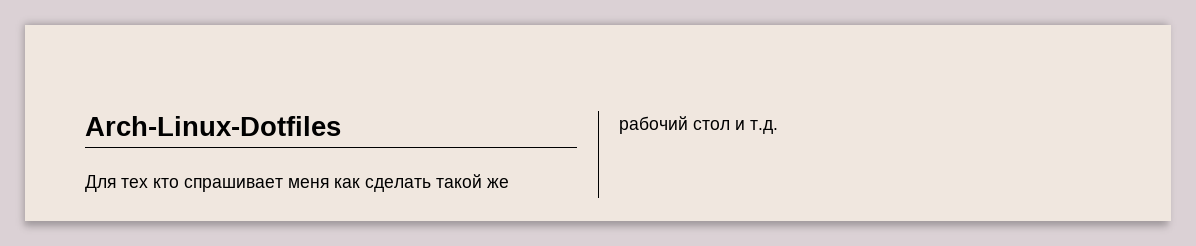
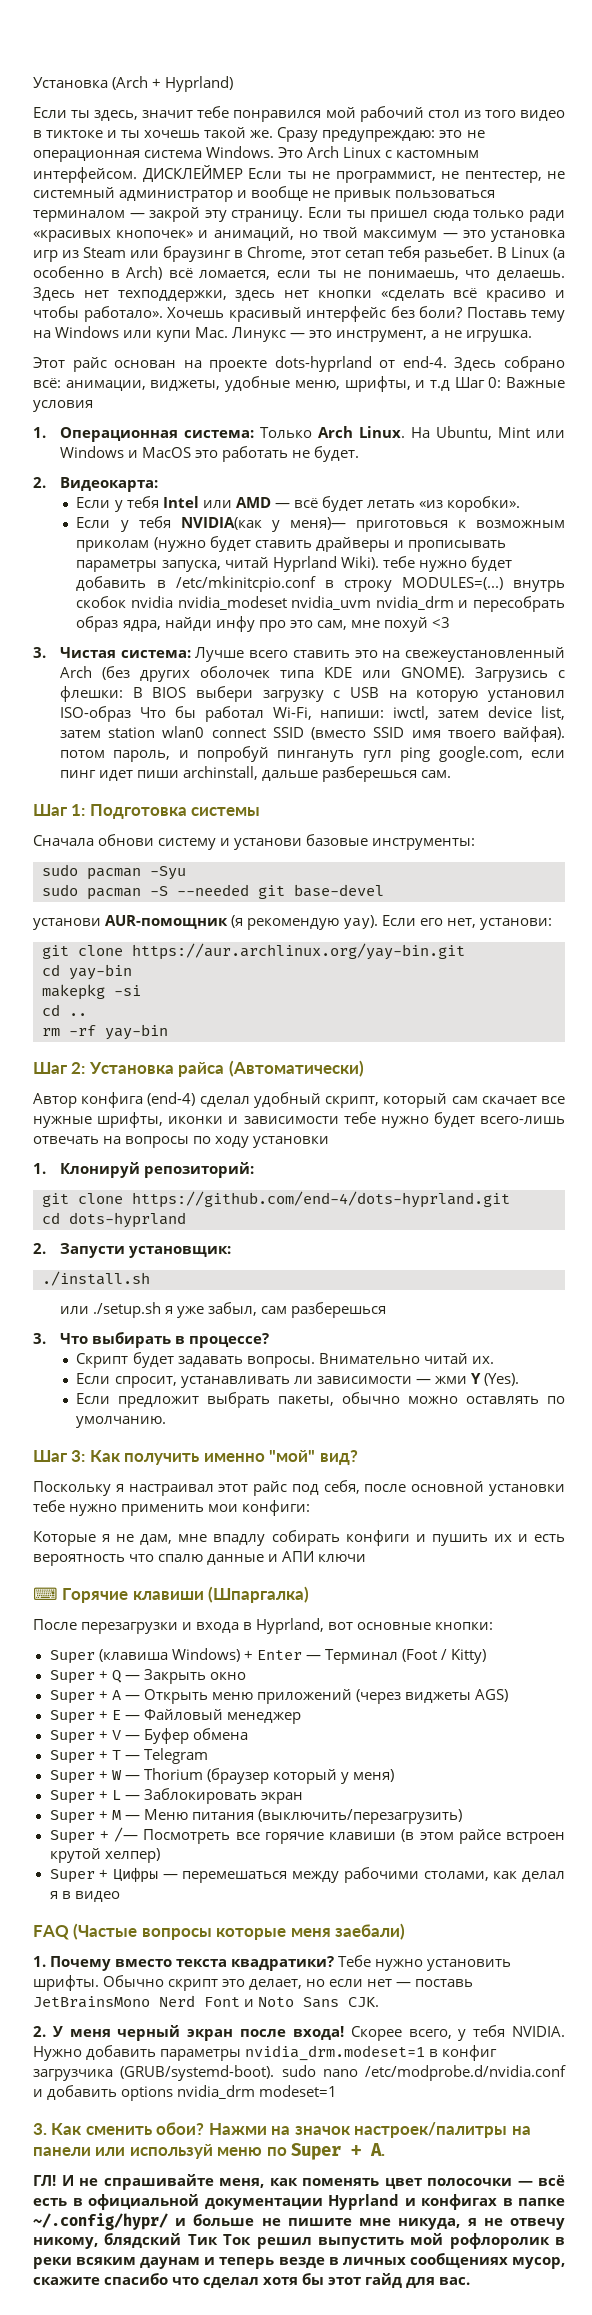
[85,116,341,136] [85,174,509,192] [619,116,778,134] Arch-Linux-Dotfiles // Для тех кто спрашивает меня как сделать такой же рабочий стол и т.д. -> [33,76,234,92] [33,106,566,122] [33,127,485,142] [33,146,480,162] [33,165,565,183] [33,186,496,202] [33,207,566,222] [33,227,565,242] [33,246,566,262] [33,266,566,281] [33,287,565,302] [33,306,565,322] [33,326,532,342] [33,356,565,372] [33,376,565,392] [33,400,93,412] [33,426,565,442] [59,446,360,462] [33,477,158,492] [76,496,520,512] [76,516,565,532] [76,536,506,552] [76,556,512,572] [76,576,565,592] [76,596,565,612] [76,616,450,632] [33,647,565,662] [59,666,566,682] [59,686,565,702] [59,706,565,722] [59,726,565,742] [59,746,565,762] [59,766,452,782] [33,804,261,819] [33,834,476,850] [42,864,186,880] [42,884,384,900] [33,915,553,930] [42,943,465,960] [42,964,132,980] [42,984,141,1000] [42,1004,87,1016] [42,1024,168,1040] [33,1060,364,1077] [33,1092,565,1108] [33,1112,565,1128] [33,1136,330,1148] [33,1162,254,1178] [42,1191,510,1208] [42,1212,186,1228] [33,1243,231,1258] [42,1271,150,1286] [59,1302,387,1318] [33,1332,270,1348] [76,1352,494,1368] [76,1373,519,1388] [76,1392,565,1408] [76,1416,167,1428] [33,1450,358,1465] [33,1480,565,1496] [33,1500,311,1516] [33,1530,565,1546] [33,1551,367,1566] [33,1586,310,1603] [33,1618,494,1634] [49,1648,486,1664] [49,1669,246,1684] [49,1689,508,1704] [49,1709,301,1724] [49,1728,248,1744] [49,1748,208,1764] [49,1768,394,1784] [49,1788,303,1804] [49,1809,462,1824] [49,1827,565,1844] [49,1848,160,1863] [49,1867,565,1883] [49,1891,120,1902] [33,1923,406,1940] [33,1955,512,1971] [33,1975,474,1991] [33,1995,380,2008] [33,2025,565,2041] [33,2045,498,2061] [33,2065,566,2081] [33,2085,338,2101] [33,2122,531,2138] [33,2143,386,2160] [33,2174,565,2190] [33,2194,565,2210] [33,2213,565,2230] [33,2233,565,2249] [33,2253,566,2269] [33,2273,471,2288] Установка (Arch + Hyprland) // Если ты здесь, значит тебе понравился мой рабочий стол из того видео в тиктоке и ты хочешь такой же. Сразу предупреждаю: это не операционная система Windows. Это Arch Linux с кастомным интерфейсом. ДИСКЛЕЙМЕР Если ты не программист, не пентестер, не системный администратор и вообще не привык пользоваться терминалом — закрой эту страницу. Если ты пришел сюда только ради «красивых кнопочек» и анимаций, но твой максимум — это установка игр из Steam или браузинг в Chrome, этот сетап тебя разьебет. В Linux (а особенно в Arch) всё ломается, если ты не понимаешь, что делаешь. Здесь нет техподдержки, здесь нет кнопки «сделать всё красиво и чтобы работало». Хочешь красивый интерфейс без боли? Поставь тему на Windows или купи Mac. Линукс — это инструмент, а не игрушка. // Этот райс основан на проекте dots-hyprland от end-4. Здесь собрано всё: анимации, виджеты, удобные меню, шрифты, и т.д Шаг 0: Важные условия // 1. Операционная система: Только Arch Linux. На Ubuntu, Mint или Windows и MacOS это работать не будет. // 2. Видеокарта: // Если у тебя Intel или AMD — всё будет летать «из коробки». // Если у тебя NVIDIA(как у меня)— приготовься к возможным приколам (нужно будет ставить драйверы и прописывать параметры запуска, читай Hyprland Wiki). тебе нужно будет добавить в /etc/mkinitcpio.conf в строку MODULES=(...) внутрь скобок nvidia nvidia_modeset nvidia_uvm nvidia_drm и пересобрать образ ядра, найди инфу про это сам, мне похуй <3 // 3. Чистая система: Лучше всего ставить это на свежеустановленный Arch (без других оболочек типа KDE или GNOME). Загрузись с флешки: В BIOS выбери загрузку с USB на которую установил ISO-образ Что бы работал Wi-Fi, напиши: iwctl, затем device list, затем station wlan0 connect SSID (вместо SSID имя твоего вайфая). потом пароль, и попробуй пингануть гугл ping google.com, если пинг идет пиши archinstall, дальше разберешься сам. // Шаг 1: Подготовка системы // Сначала обнови систему и установи базовые инструменты: // sudo pacman -Syu // sudo pacman -S --needed git base-devel // установи AUR-помощник (я рекомендую yay). Если его нет, установи: // git clone https://aur.archlinux.org/yay-bin.git // cd yay-bin // makepkg -si // cd .. // rm -rf yay-bin // Шаг 2: Установка райса (Автоматически) // Автор конфига (end-4) сделал удобный скрипт, который сам скачает все нужные шрифты, иконки и зависимости тебе нужно будет всего-лишь отвечать на вопросы по ходу установки // 1. Клонируй репозиторий: // git clone https://github.com/end-4/dots-hyprland.git // cd dots-hyprland // 2. Запусти установщик: // ./install.sh // или ./setup.sh я уже забыл, сам разберешься // 3. Что выбирать в процессе? // Скрипт будет задавать вопросы. Внимательно читай их. // Если спросит, устанавливать ли зависимости — жми Y (Yes). // Если предложит выбрать пакеты, обычно можно оставлять по умолчанию. // Шаг 3: Как получить именно "мой" вид? // Поскольку я настраивал этот райс под себя, после основной установки тебе нужно применить мои конфиги: // Которые я не дам, мне впадлу собирать конфиги и пушить их и есть вероятность что спалю данные и АПИ ключи // ⌨ Горячие клавиши (Шпаргалка) // После перезагрузки и входа в Hyprland, вот основные кнопки: // Super (клавиша Windows) + Enter — Терминал (Foot / Kitty) // Super + Q — Закрыть окно // Super + A — Открыть меню приложений (через виджеты AGS) // Super + E — Файловый менеджер // Super + V — Буфер обмена // Super + T — Telegram // Super + W — Thorium (браузер который у меня) // Super + L — Заблокировать экран // Super + M — Меню питания (выключить/перезагрузить) // Super + /— Посмотреть все горячие клавиши (в этом райсе встроен крутой хелпер) // Super + Цифры — перемешаться между рабочими столами, как делал я в видео // FAQ (Частые вопросы которые меня заебали) // 1. Почему вместо текста квадратики? Тебе нужно установить шрифты. Обычно скрипт это делает, но если нет — поставь JetBrainsMono Nerd Font и Noto Sans CJK. // 2. У меня черный экран после входа! Скорее всего, у тебя NVIDIA. Нужно добавить параметры nvidia_drm.modeset=1 в конфиг загрузчика (GRUB/systemd-boot). sudo nano /etc/modprobe.d/nvidia.conf и добавить options nvidia_drm modeset=1 // 3. Как сменить обои? Нажми на значок настроек/палитры на панели или используй меню по Super + A. // ГЛ! И не спрашивайте меня, как поменять цвет полосочки — всё есть в официальной документации Hyprland и конфигах в папке ~/.config/hypr/ и больше не пишите мне никуда, я не отвечу никому, блядский Тик Ток решил выпустить мой рофлоролик в реки всяким даунам и теперь везде в личных сообщениях мусор, скажите спасибо что сделал хотя бы этот гайд для вас.

